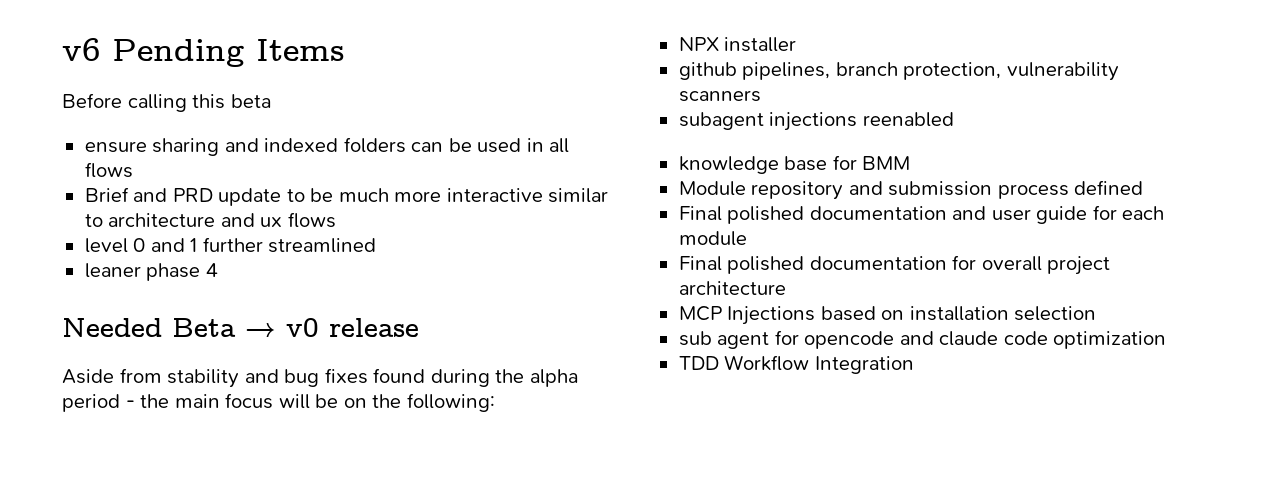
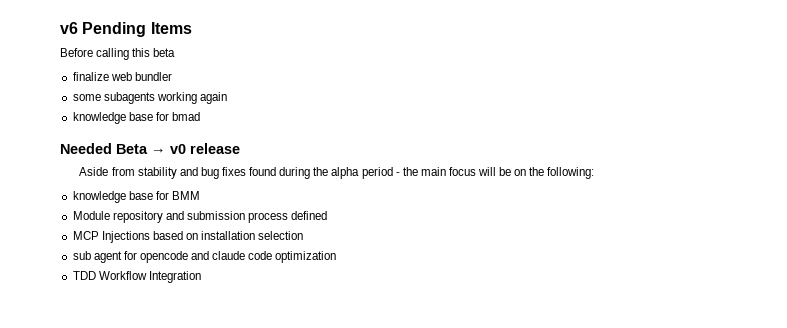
[84,137,570,156] [84,162,133,178] [84,187,609,206] [84,212,336,228] [84,237,377,253] [84,263,218,281] ensure sharing and indexed folders can be used in all flows // Brief and PRD update to be much more interactive similar to architecture and ux flows // level 0 and 1 further streamlined // leaner phase 4 -> [72,72,172,81] [72,92,227,104] [72,112,200,124] finalize web bundler // some subagents working again // knowledge base for bmad
[678,37,797,52] [678,62,1119,81] [678,90,761,102] [678,112,954,131] // NPX installer // github pipelines, branch protection, vulnerability scanners // subagent injections reenabled -> (595, 173) none
[678,205,1165,224] [678,231,747,246] [678,255,1111,275] [678,281,786,295] // Final polished documentation and user guide for each module // Final polished documentation for overall project architecture -> (328, 215) none

